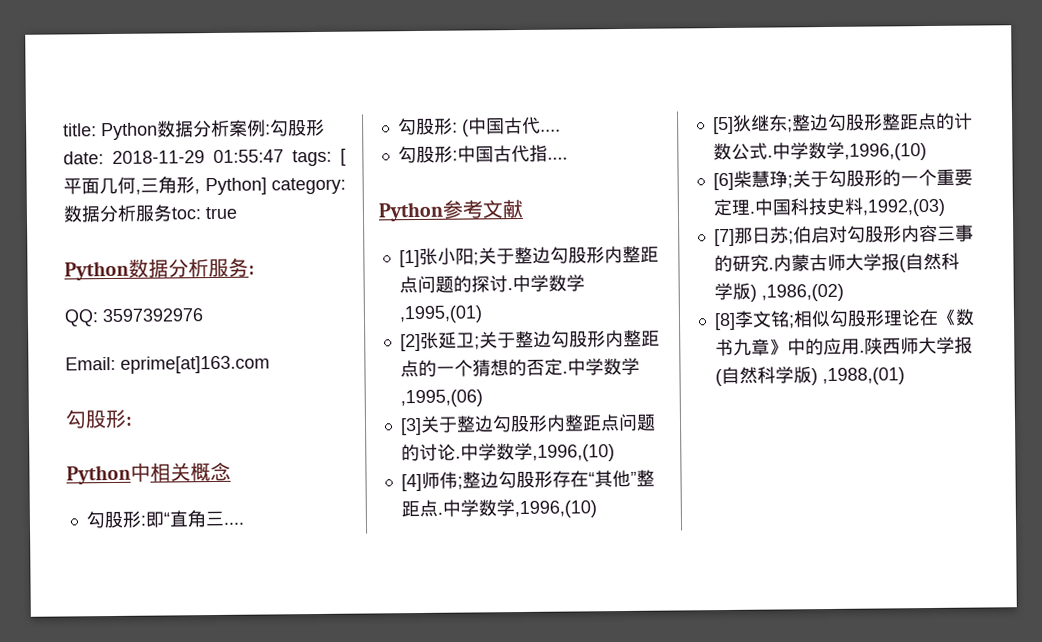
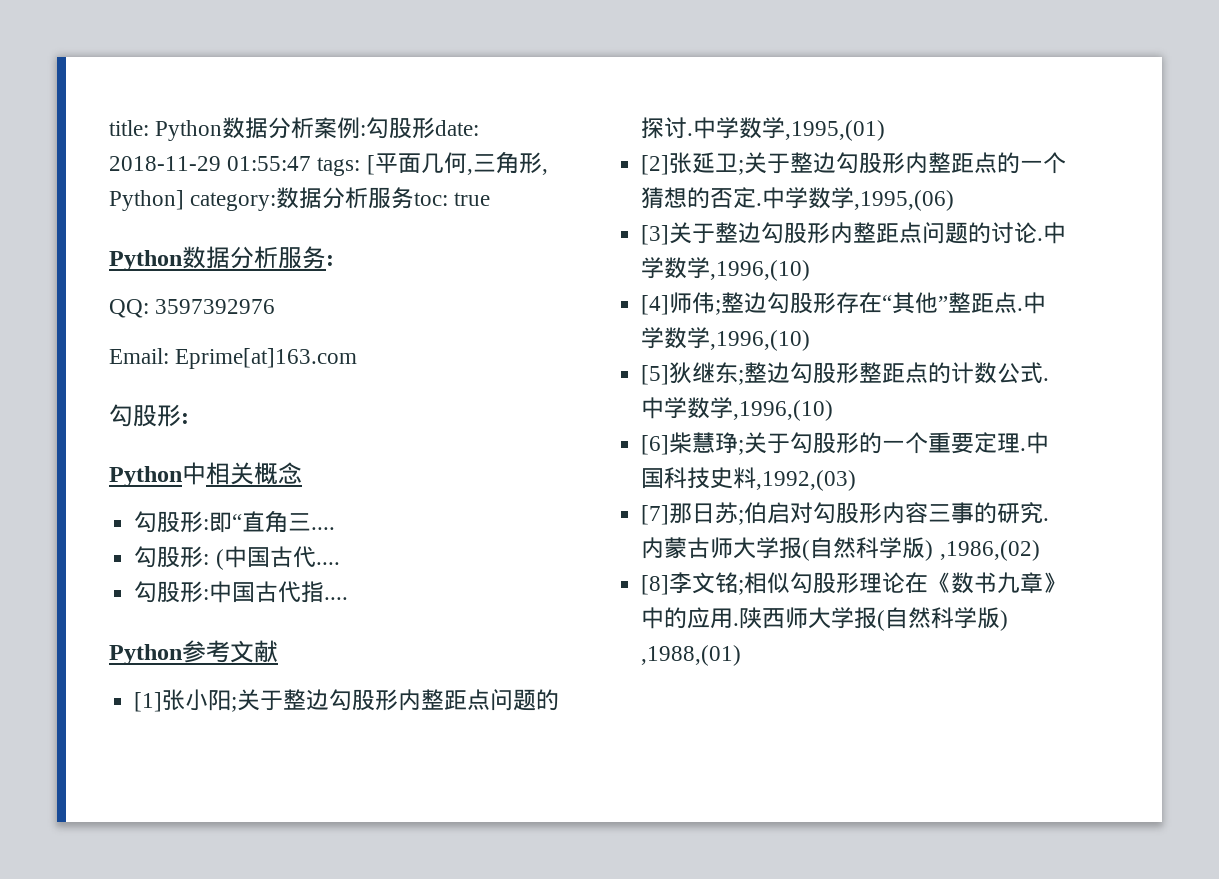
[120,355,270,374] eprime[at]163.com -> [175,348,358,369] Eprime[at]163.com

